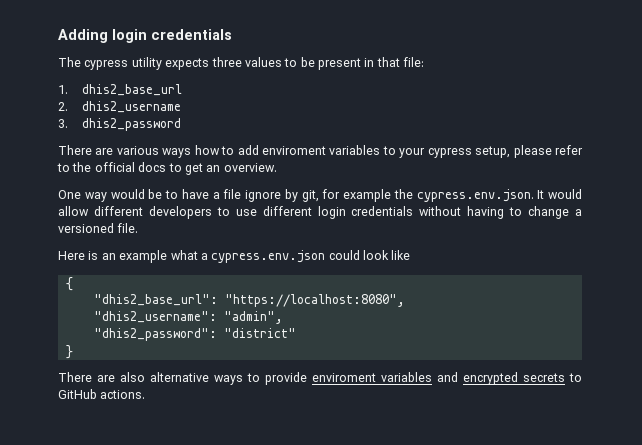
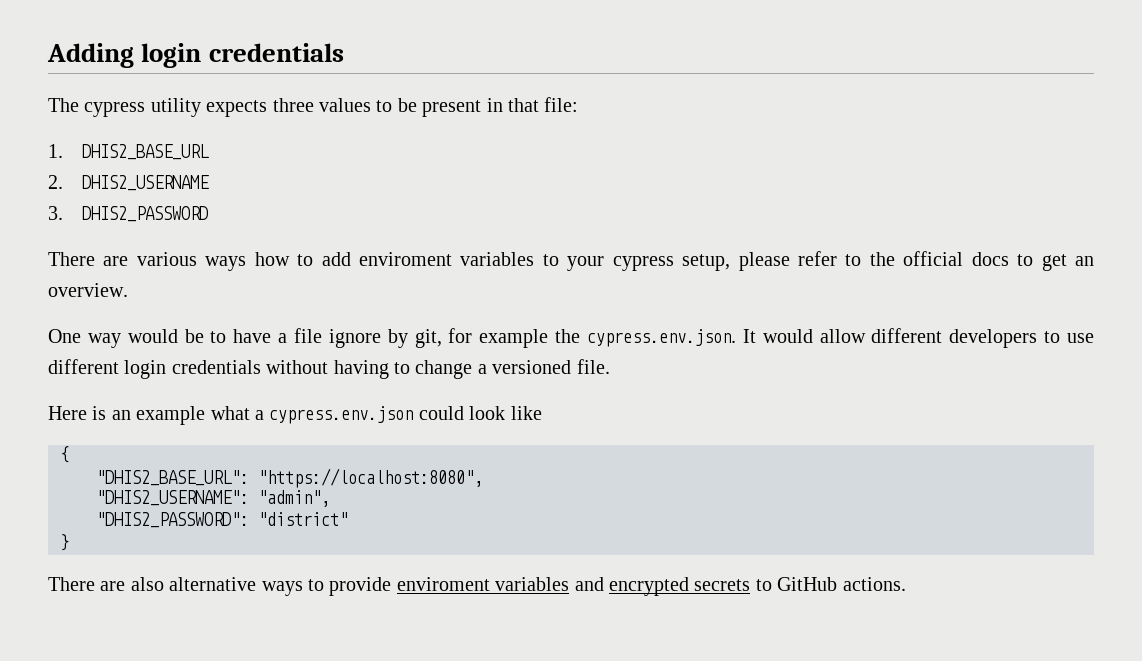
[81,84,182,96] dhis2_base_url -> [81,144,209,160] DHIS2_BASE_URL
[81,101,181,113] dhis2_username -> [81,175,209,191] DHIS2_USERNAME
[81,118,181,131] dhis2_password -> [81,206,208,222] DHIS2_PASSWORD
[93,294,218,306] "dhis2_base_url": -> [96,470,249,486] "DHIS2_BASE_URL":
[93,311,217,323] "dhis2_username": -> [96,490,249,506] "DHIS2_USERNAME":
[93,328,217,341] "dhis2_password": -> [96,512,249,528] "DHIS2_PASSWORD":

